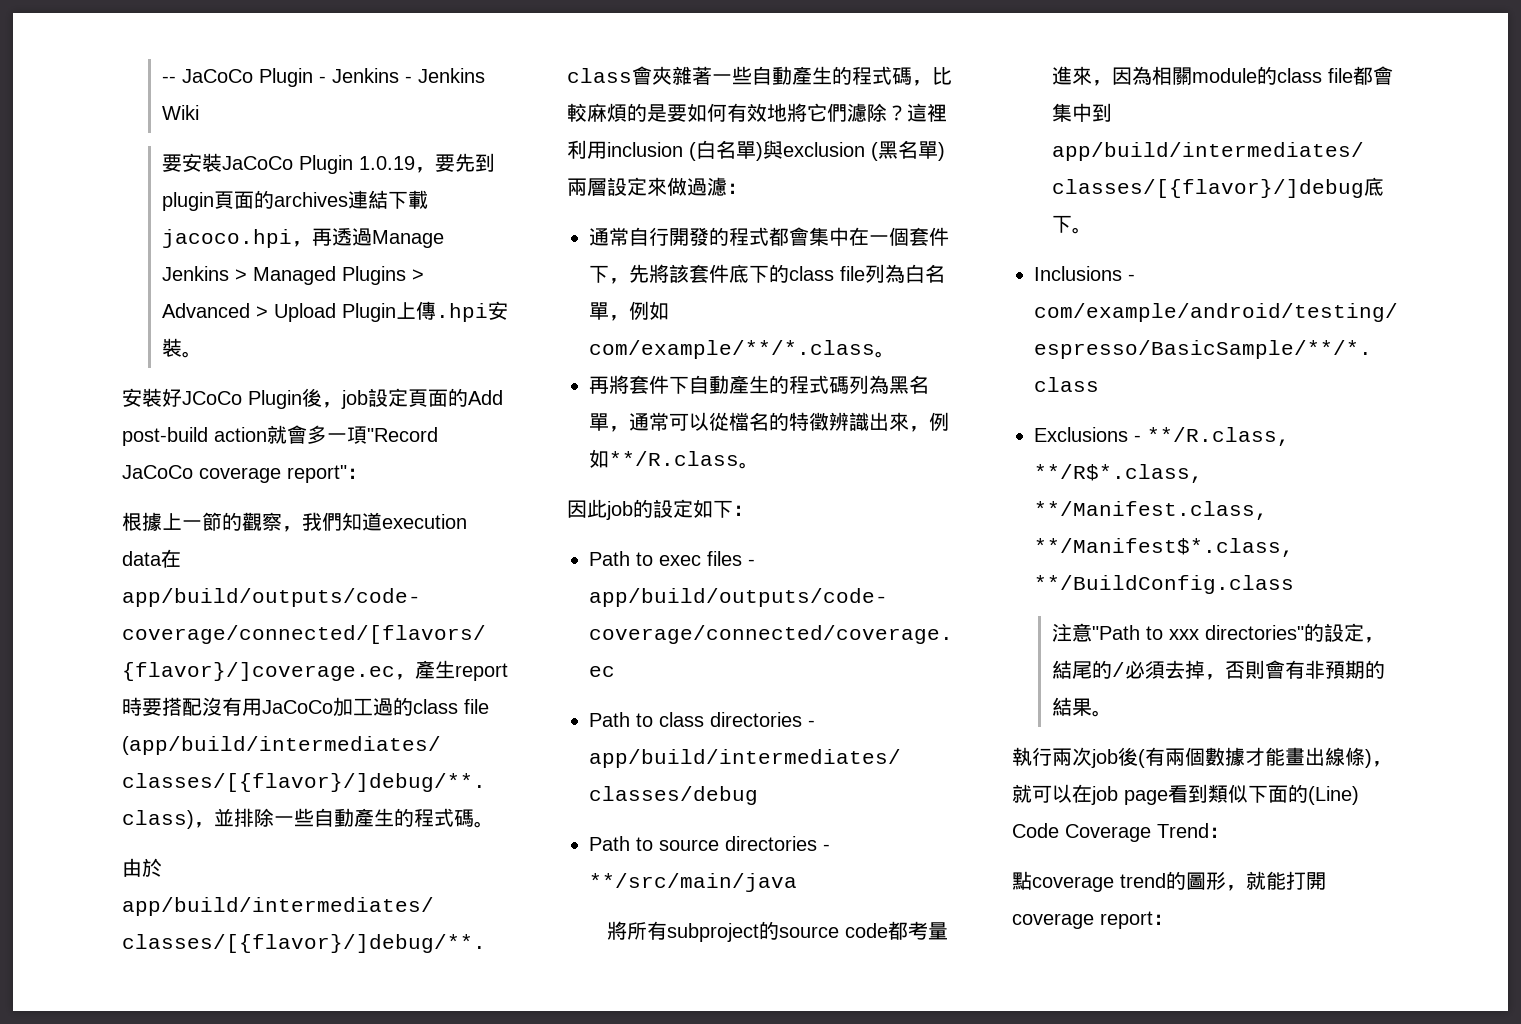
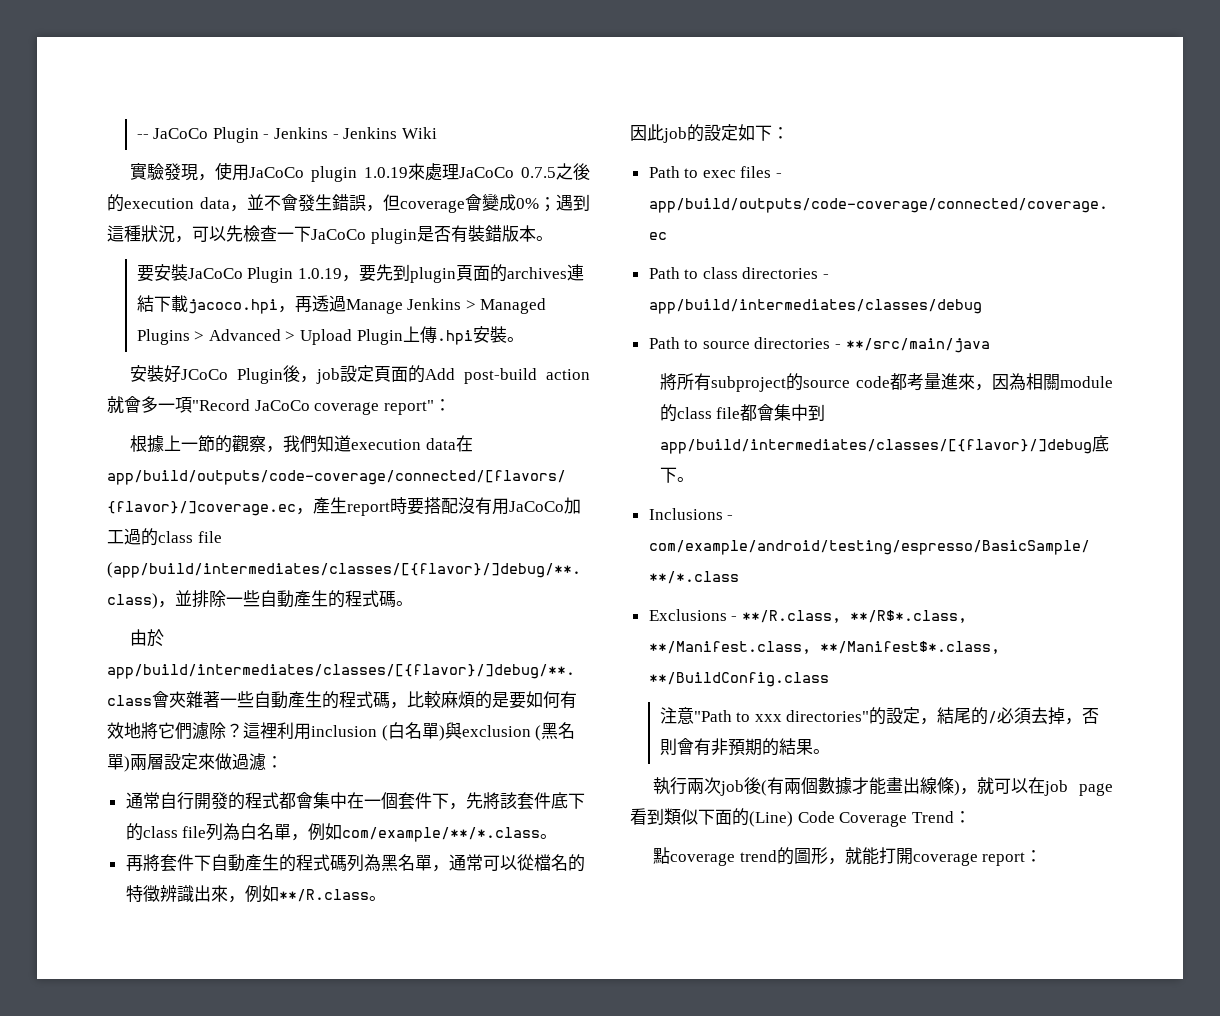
(199, 112) none -> [130,162,590,182] [107,193,590,213] [107,225,553,244] // 實驗發現，使用JaCoCo plugin 1.0.19來處理JaCoCo 0.7.5之後的execution data，並不會發生錯誤，但coverage會變成0%；遇到這種狀況，可以先檢查一下JaCoCo plugin是否有裝錯版本。

